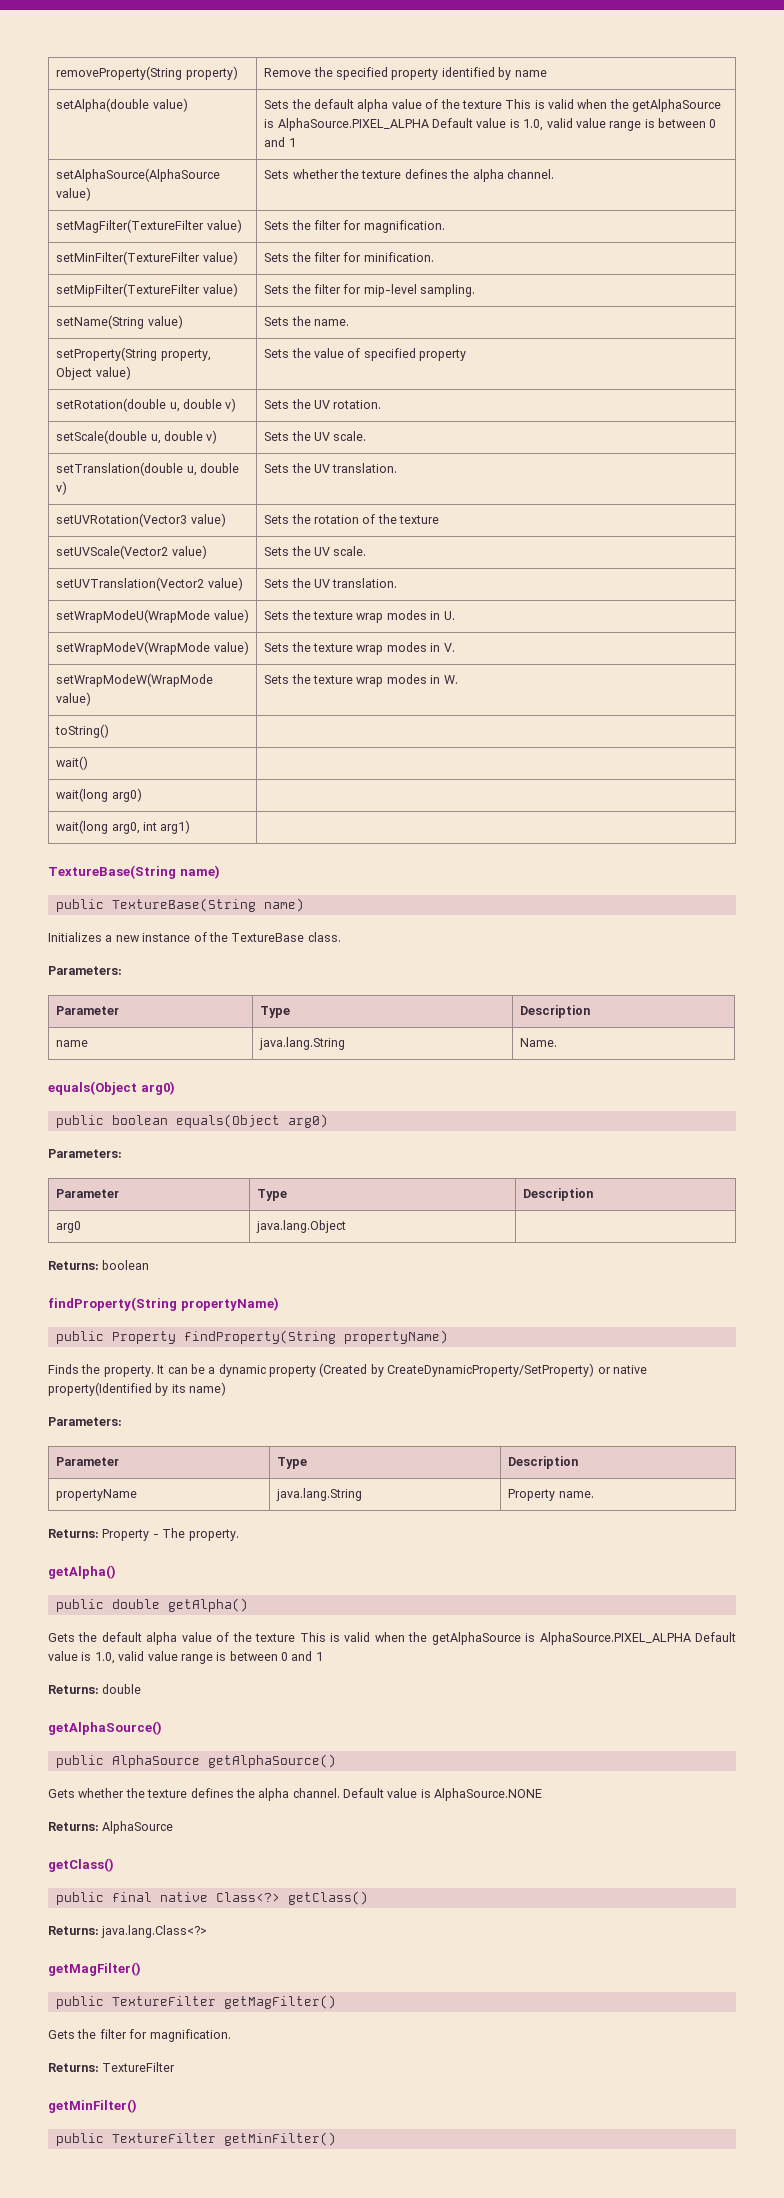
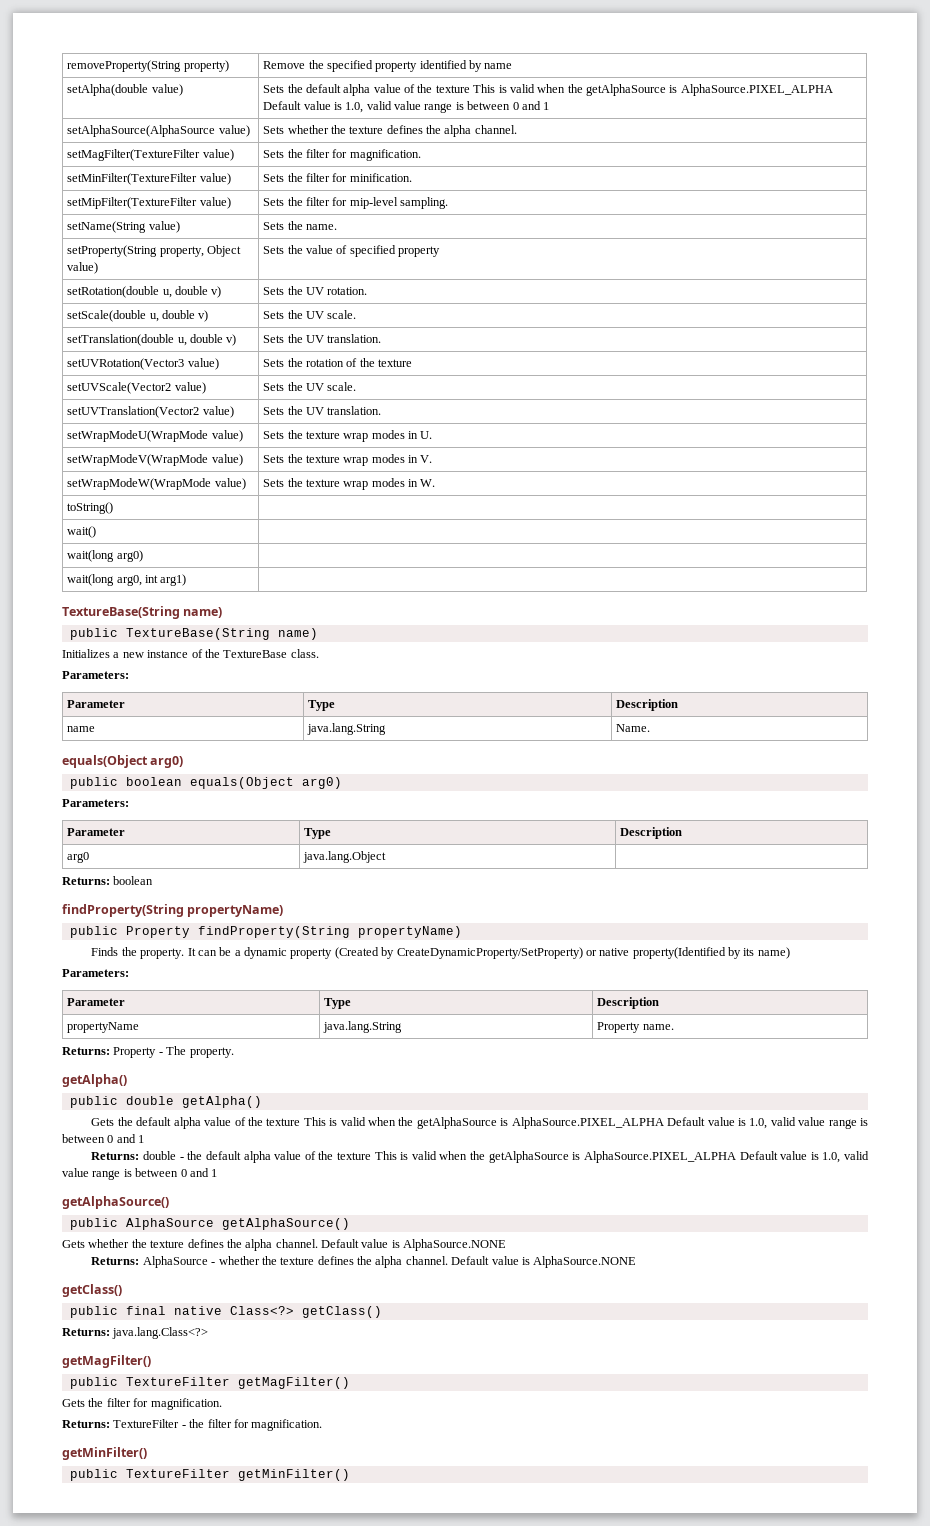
(142, 1689) none -> [179,1151,869,1163] [62,1168,218,1180] - the default alpha value of the texture This is valid when the getAlphaSource is AlphaSource.PIXEL_ALPHA Default value is 1.0, valid value range is between 0 and 1
(174, 1827) none -> [211,1256,637,1268] - whether the texture defines the alpha channel. Default value is AlphaSource.NONE
(176, 2067) none -> [181,1419,323,1431] - the filter for magnification.

